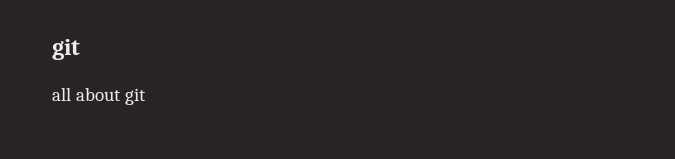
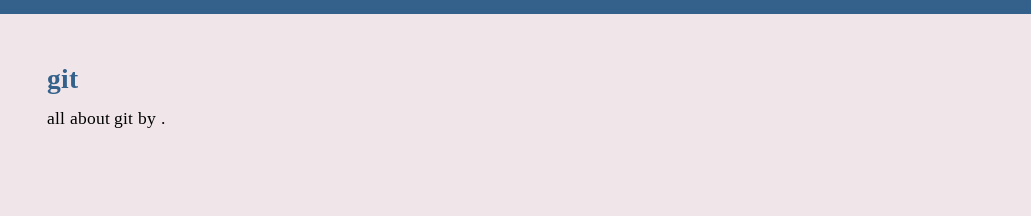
(147, 96) none -> [138,112,165,128] by .

